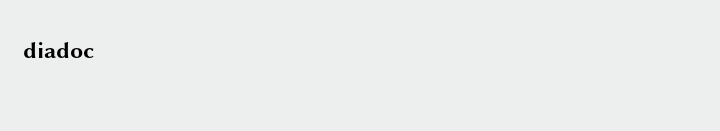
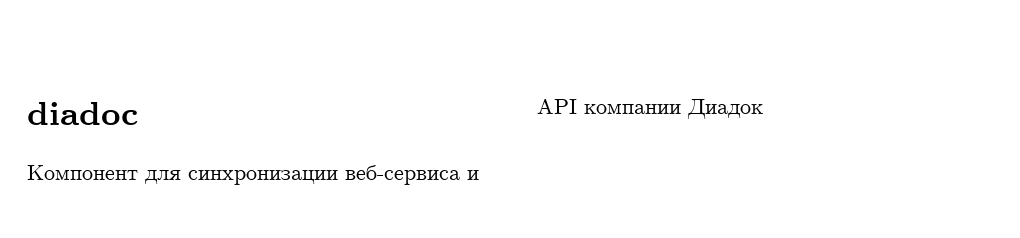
(94, 50) none -> [27,165,479,185] [537,99,763,119] // Компонент для синхронизации веб-сервиса и API компании Диадок

